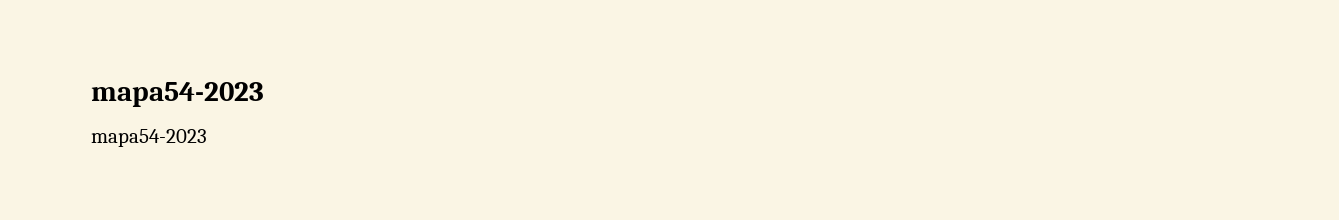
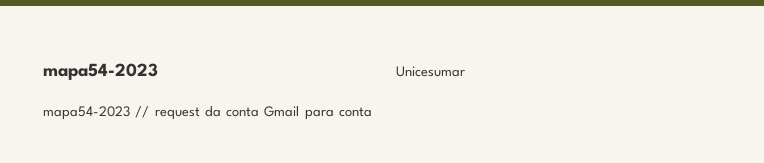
(207, 138) none -> [135,106,372,120] [396,66,465,77] // request da conta Gmail para conta Unicesumar

